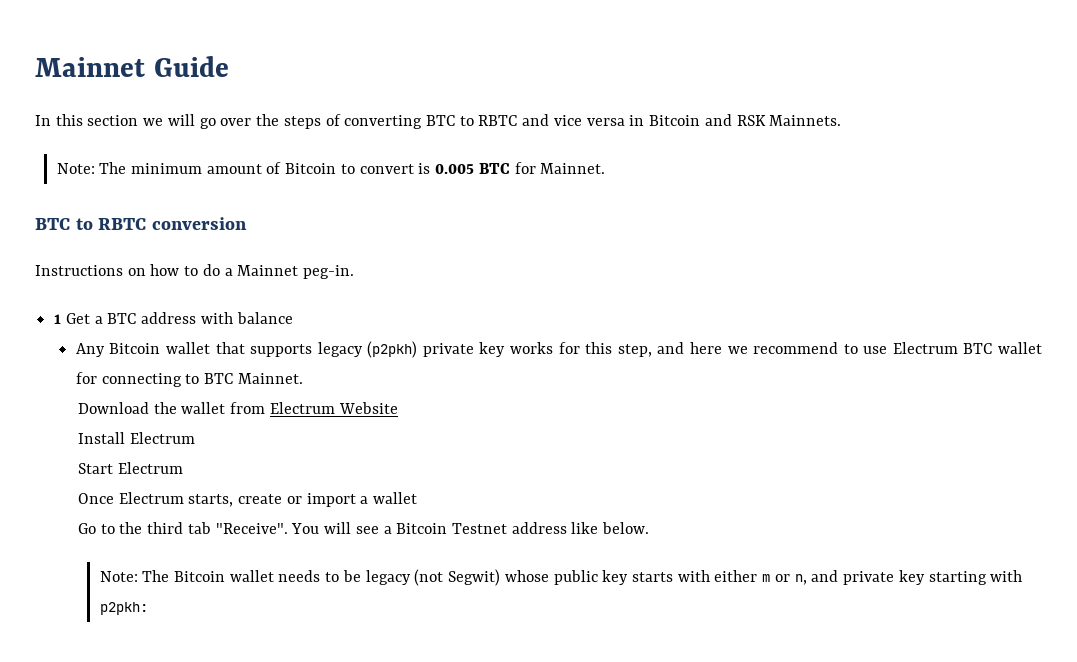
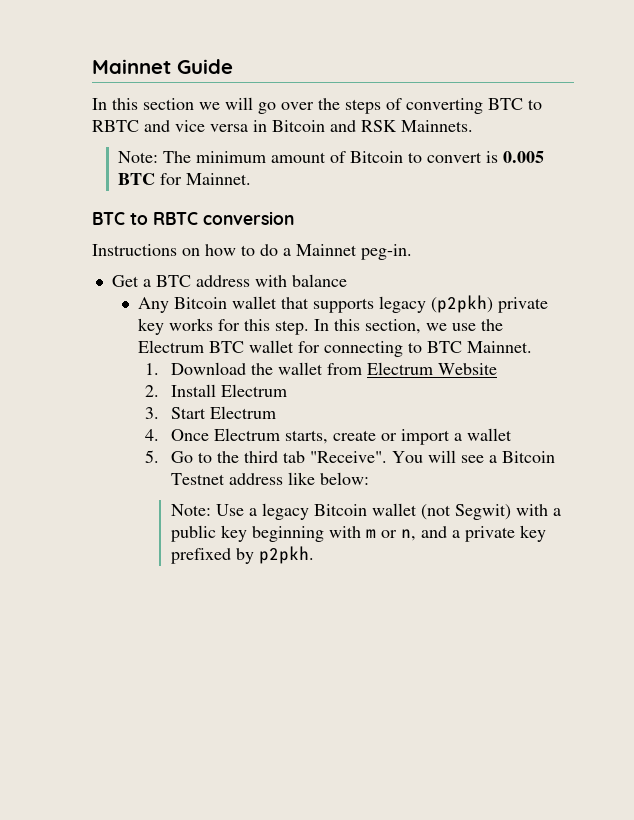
[54,314,62,324] 1 -> (412, 252) none
[617,342,888,357] step, and here we recommend to use -> [275,319,504,335] step. In this section, we use the
(303, 378) none -> [144,363,159,375] 1.
(398, 408) none -> [144,385,159,397] 2.
(195, 438) none -> [144,407,159,419] 3.
(183, 468) none -> [144,429,159,441] 4.
(418, 498) none -> [144,450,159,463] 5.
[602,522,650,534] [99,569,758,586] below. // Note: The Bitcoin wallet needs to be legacy (not Segwit) whose public key starts with either -> [320,472,370,485] [171,503,562,520] [171,525,362,542] below: // Note: Use a legacy Bitcoin wallet (not Segwit) with a public key beginning with
[843,570,1023,585] [99,602,148,615] private key starting with p2pkh: -> [452,525,547,542] [171,546,315,564] a private key prefixed by p2pkh.

